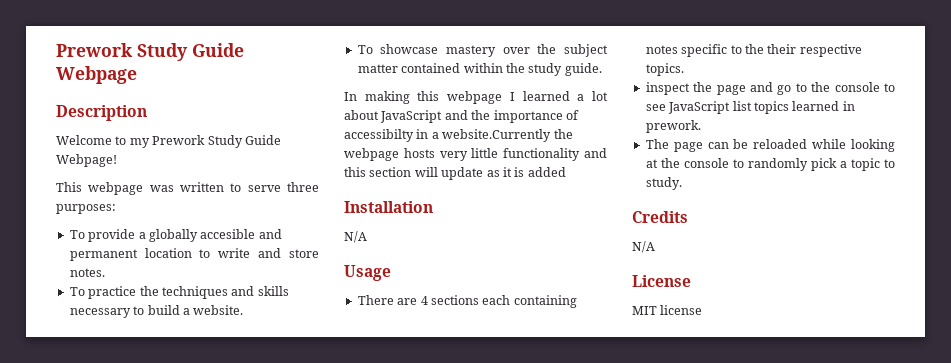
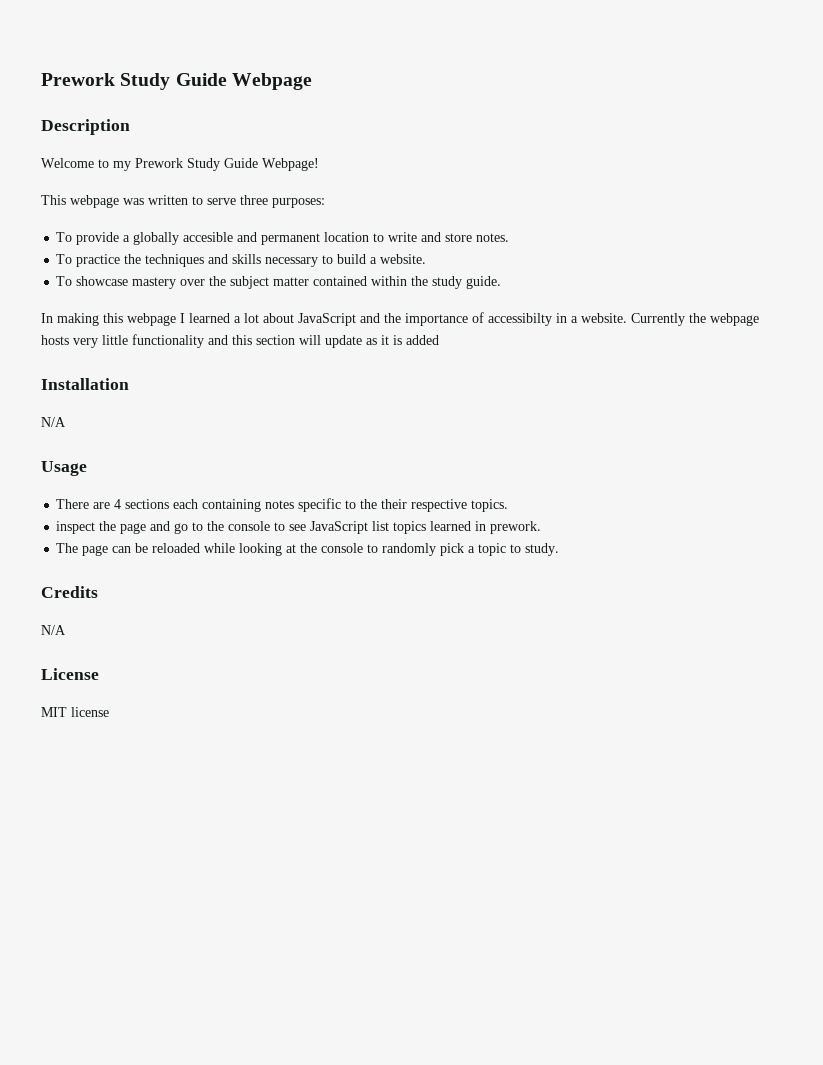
[442,129,552,142] website.Currently -> [581,313,685,326] website. Currently

